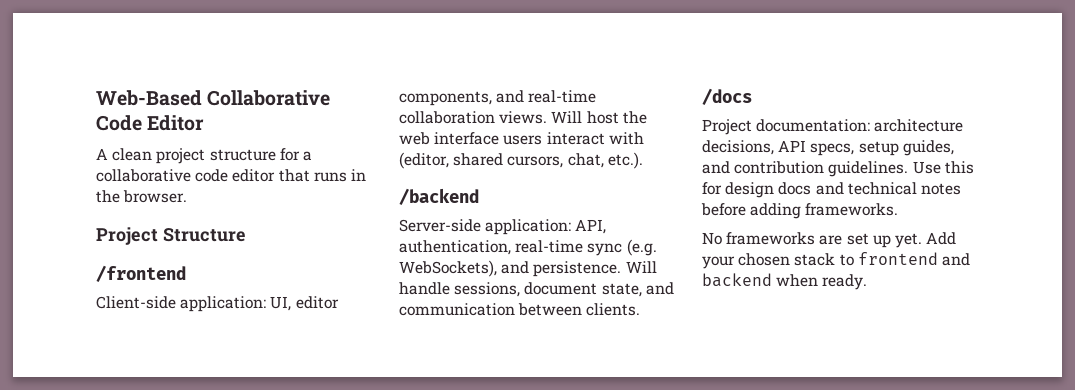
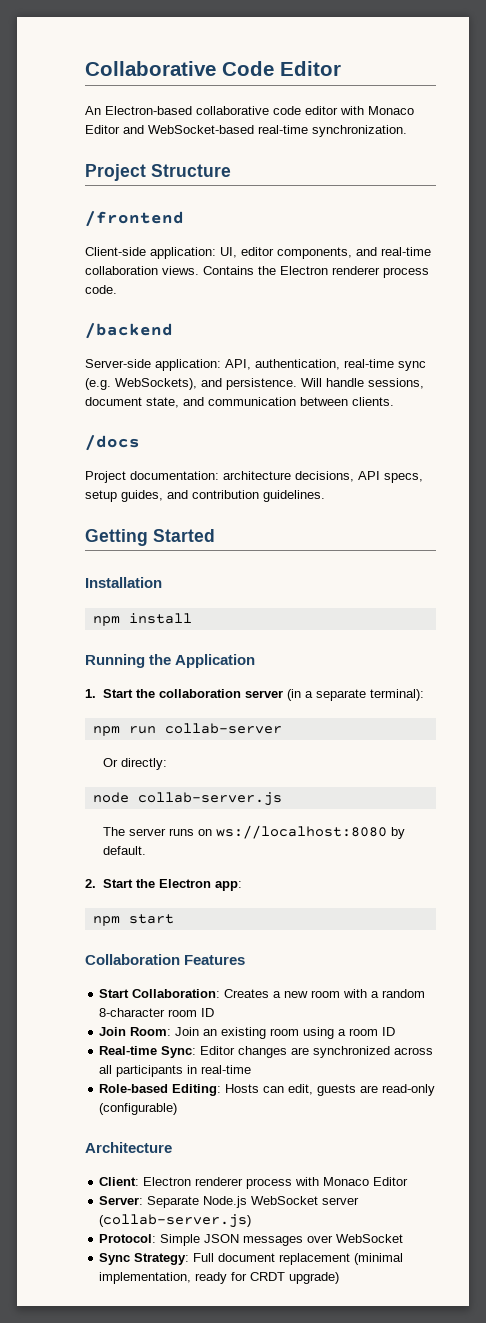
[96,90,202,106] Web-Based -> (85, 68) none
[96,148,312,164] [96,169,366,182] [96,190,188,203] A clean project structure for a collaborative code editor that runs in the browser. -> [85,106,414,115] [85,125,407,137] An Electron-based collaborative code editor with Monaco Editor and WebSocket-based real-time synchronization.
[551,111,647,124] [399,132,644,145] [399,152,643,169] Will host the web interface users interact with (editor, shared cursors, chat, etc.). -> [203,266,429,278] [85,285,117,294] Contains the Electron renderer process code.
[912,161,974,174] [702,182,961,198] [701,203,899,219] [702,232,957,248] [702,252,970,269] [702,273,868,290] Use this for design docs and technical notes before adding frameworks. // No frameworks are set up yet. Add your chosen stack to frontend and backend when ready. -> [85,529,215,546] [85,577,162,588] [92,613,192,626] [85,654,256,668] [85,689,425,701] [92,723,282,736] [103,758,168,770] [92,792,282,806] [103,825,406,839] [103,846,147,855] [85,879,243,891] [92,914,174,926] [85,954,246,965] [99,989,426,998] [99,1008,215,1017] [99,1027,396,1039] [99,1046,434,1058] [99,1065,252,1077] [99,1084,436,1096] [99,1103,178,1115] [85,1142,172,1153] [99,1177,409,1189] [99,1196,360,1208] [99,1214,252,1228] [99,1234,404,1246] [99,1253,404,1265] [99,1272,340,1284] // Getting Started // Installation // npm install // Running the Application // 1. Start the collaboration server (in a separate terminal): // npm run collab-server // Or directly: // node collab-server.js // The server runs on ws://localhost:8080 by default. // 2. Start the Electron app: // npm start // Collaboration Features // Start Collaboration: Creates a new room with a random 8-character room ID // Join Room: Join an existing room using a room ID // Real-time Sync: Editor changes are synchronized across all participants in real-time // Role-based Editing: Hosts can edit, guests are read-only (configurable) // Architecture // Client: Electron renderer process with Monaco Editor // Server: Separate Node.js WebSocket server (collab-server.js) // Protocol: Simple JSON messages over WebSocket // Sync Strategy: Full document replacement (minimal implementation, ready for CRDT upgrade)

